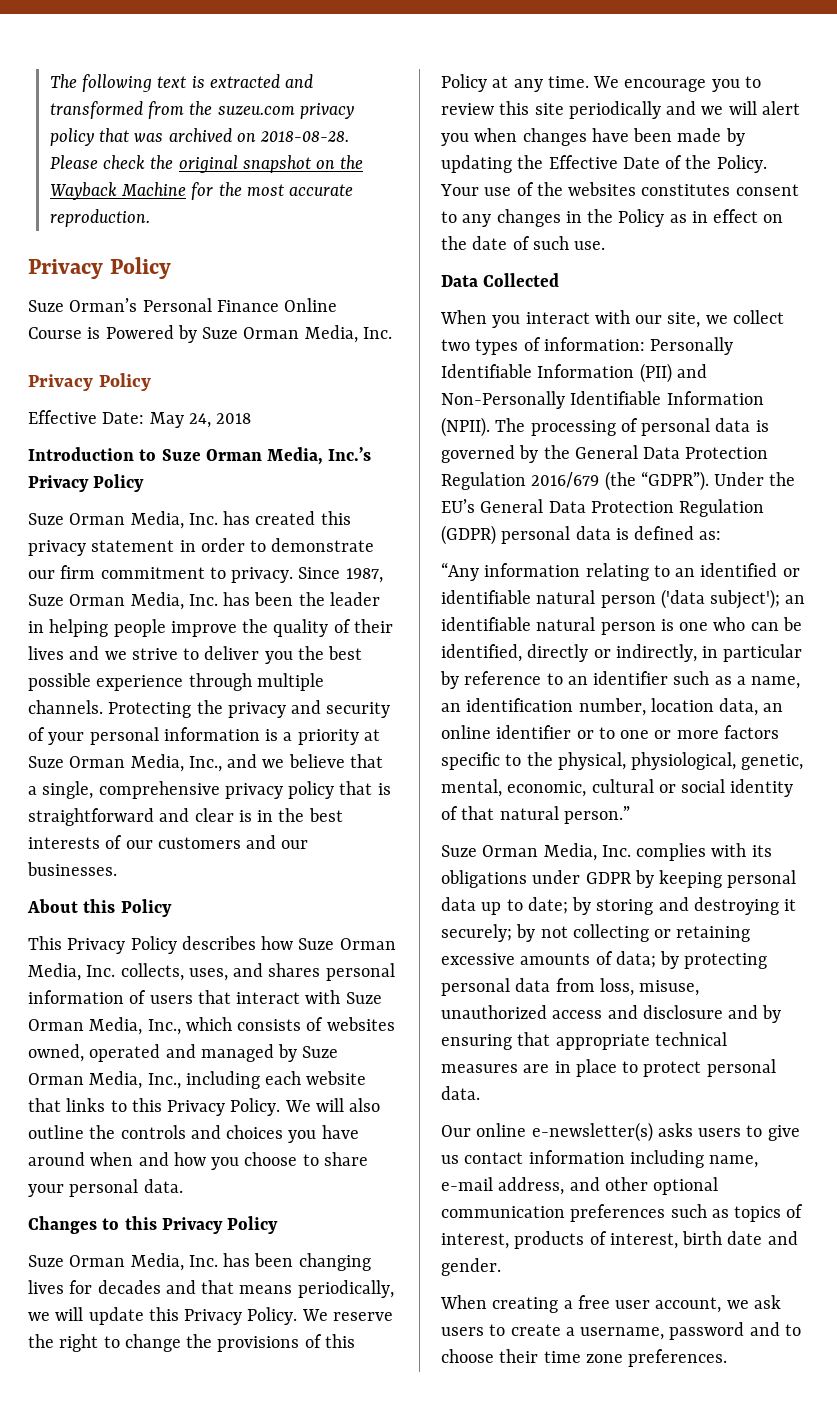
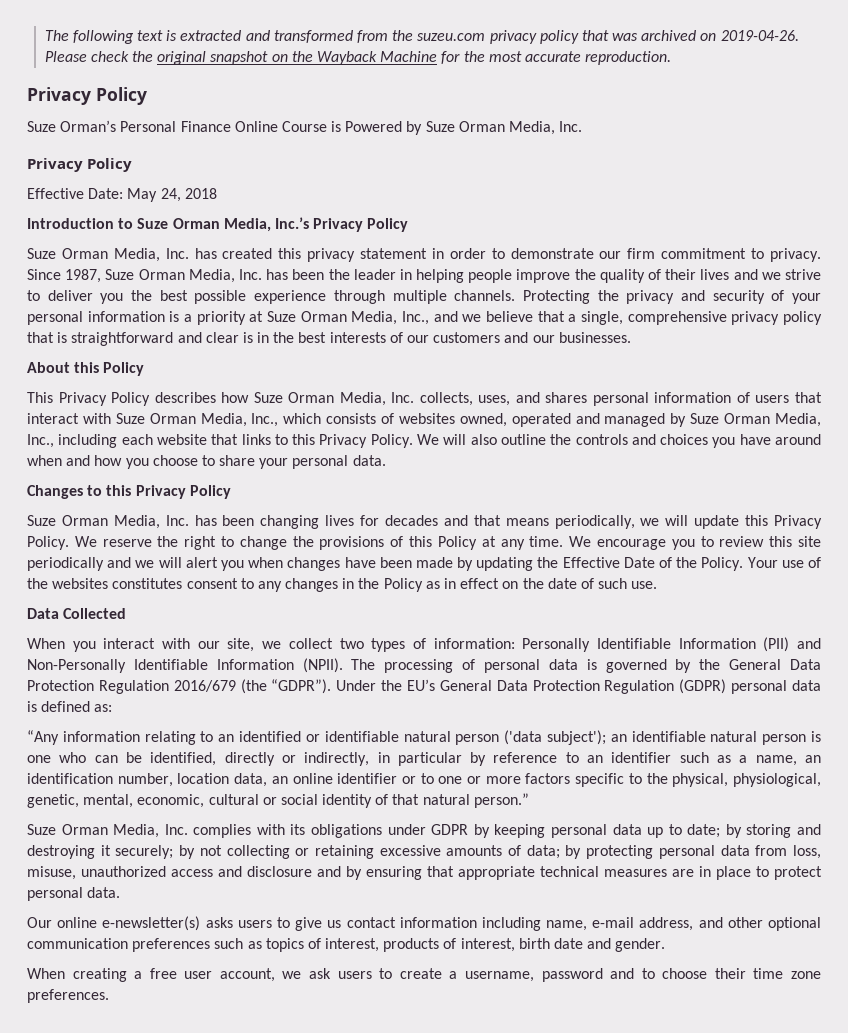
[260,131,350,142] 2018-08-28. -> [720,30,799,41] 2019-04-26.

